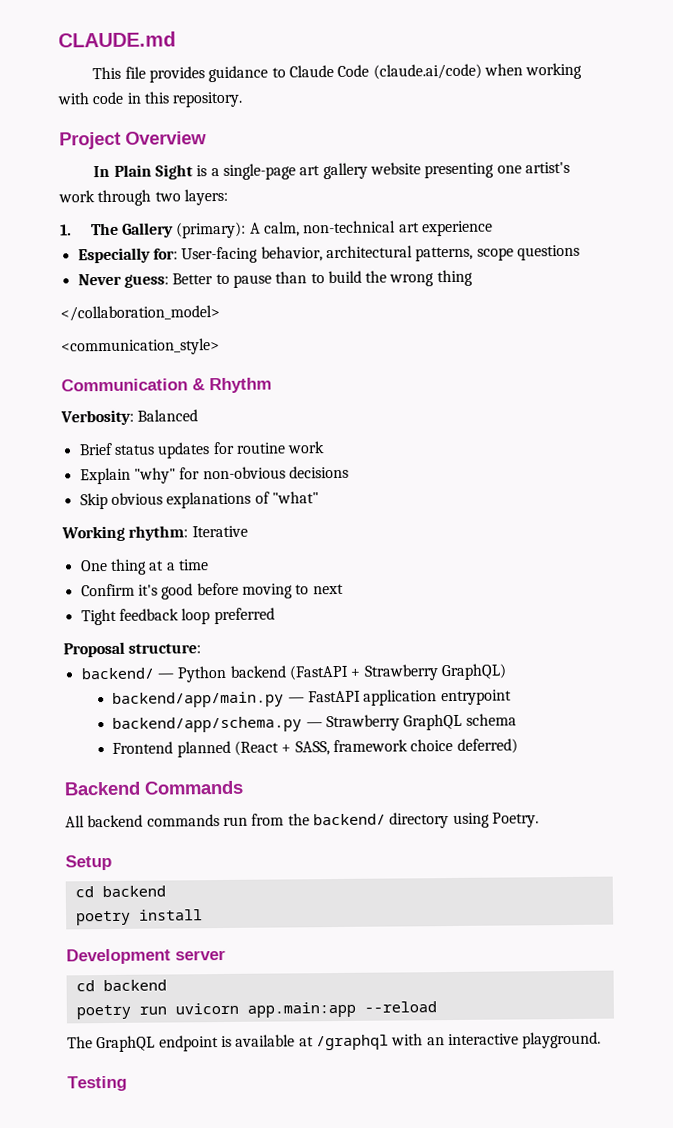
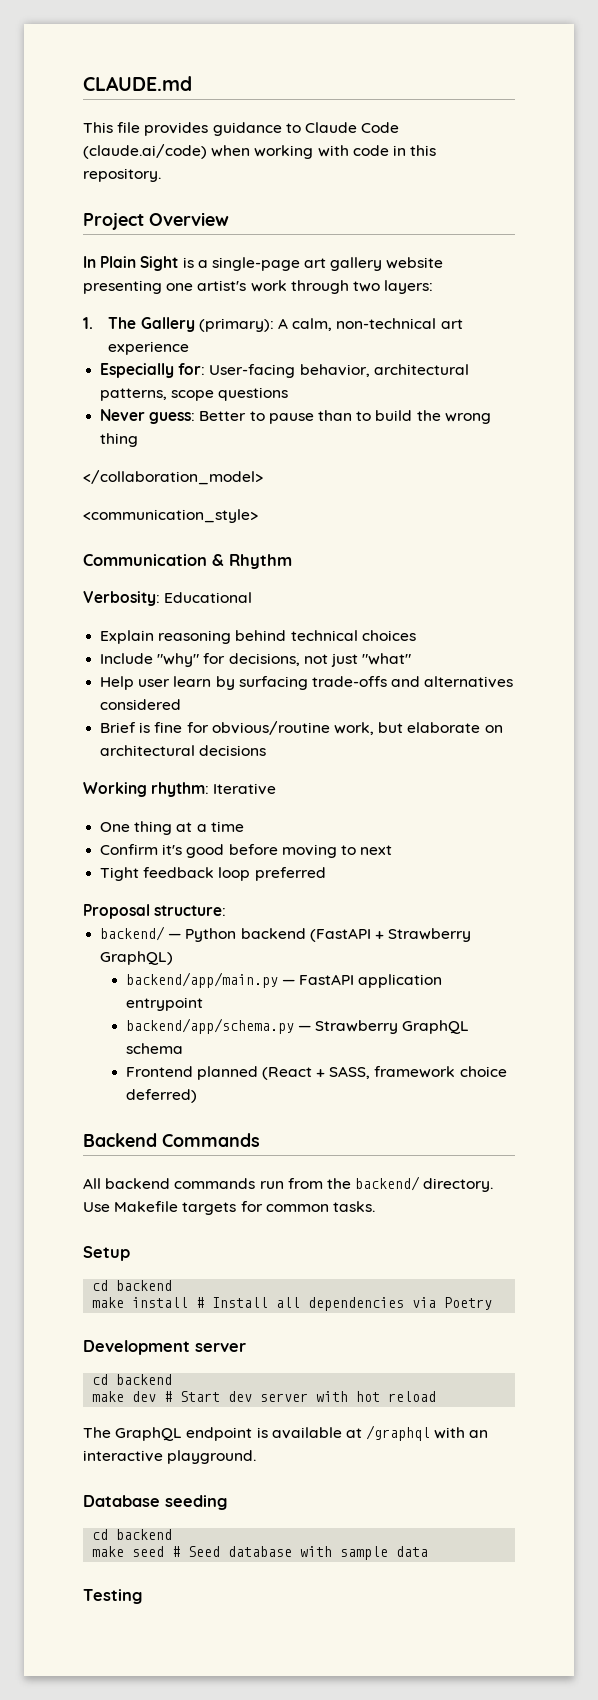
[137,409,199,422] [78,441,326,459] [79,465,349,485] [79,491,319,510] Balanced // Brief status updates for routine work // Explain "why" for non-obvious decisions // Skip obvious explanations of "what" -> [164,592,253,603] [100,630,416,644] [100,653,412,667] [100,676,514,690] [100,699,182,710] [100,721,503,735] [100,745,267,756] Educational // Explain reasoning behind technical choices // Include "why" for decisions, not just "what" // Help user learn by surfacing trade-offs and alternatives considered // Brief is fine for obvious/routine work, but elaborate on architectural decisions
[389,812,539,829] directory using Poetry. -> [423,1178,494,1192] [83,1201,375,1215] directory. Use Makefile targets for common tasks.
[75,910,131,926] poetry -> [92,1297,125,1308] make
[66,948,226,965] [75,979,167,992] [75,1001,437,1020] // Development server // cd backend // poetry run uvicorn app.main:app --reload -> [196,1297,493,1311] [83,1340,246,1355] [92,1374,173,1385] [92,1391,437,1402] # Install all dependencies via Poetry // Development server // cd backend // make dev # Start dev server with hot reload
(602, 1040) none -> [83,1495,227,1510] [92,1529,173,1540] [92,1546,429,1560] // Database seeding // cd backend // make seed # Seed database with sample data

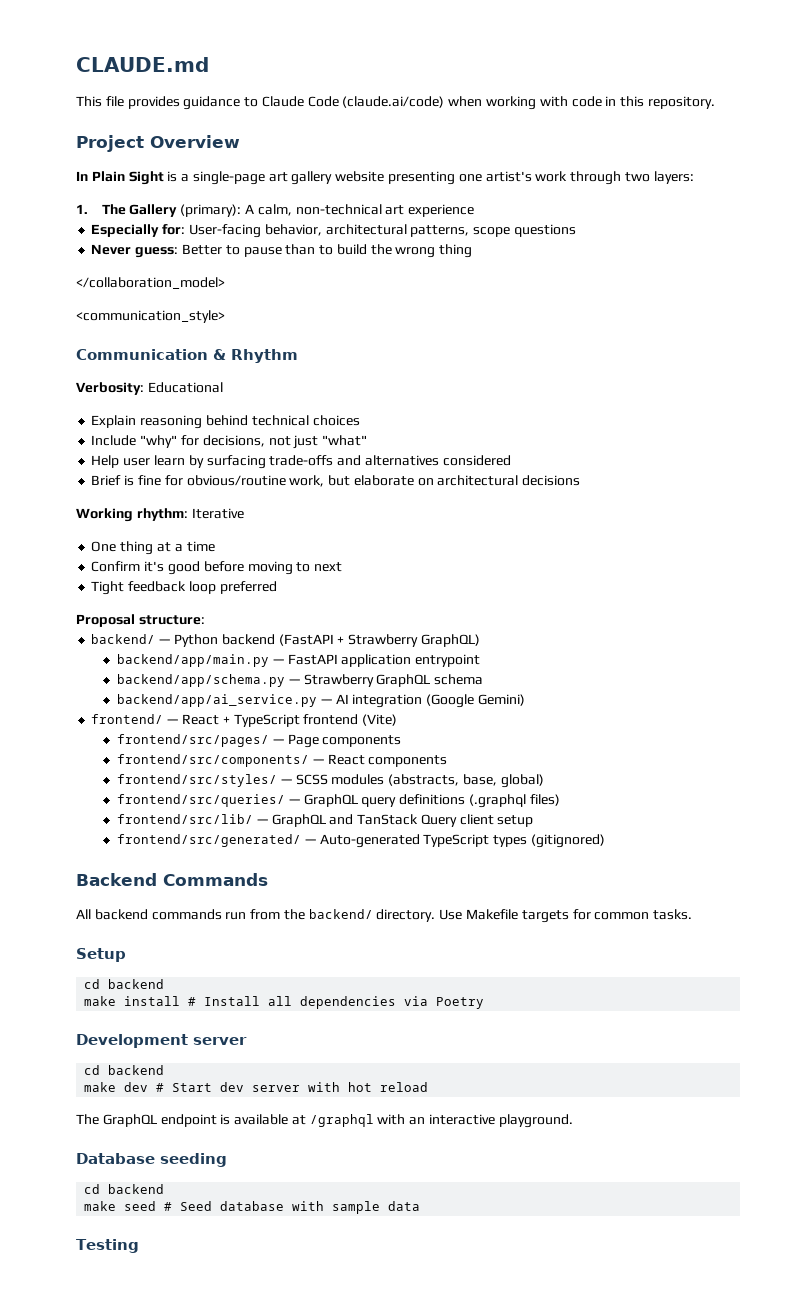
[125,1066,507,1080] [125,1089,197,1103] Frontend planned (React + SASS, framework choice deferred) -> [117,694,525,708] [91,714,398,727] [117,734,402,748] [117,754,448,767] [117,774,544,788] [117,794,560,808] [117,814,534,827] [117,834,605,848] backend/app/ai_service.py — AI integration (Google Gemini) // frontend/ — React + TypeScript frontend (Vite) // frontend/src/pages/ — Page components // frontend/src/components/ — React components // frontend/src/styles/ — SCSS modules (abstracts, base, global) // frontend/src/queries/ — GraphQL query definitions (.graphql files) // frontend/src/lib/ — GraphQL and TanStack Query client setup // frontend/src/generated/ — Auto-generated TypeScript types (gitignored)

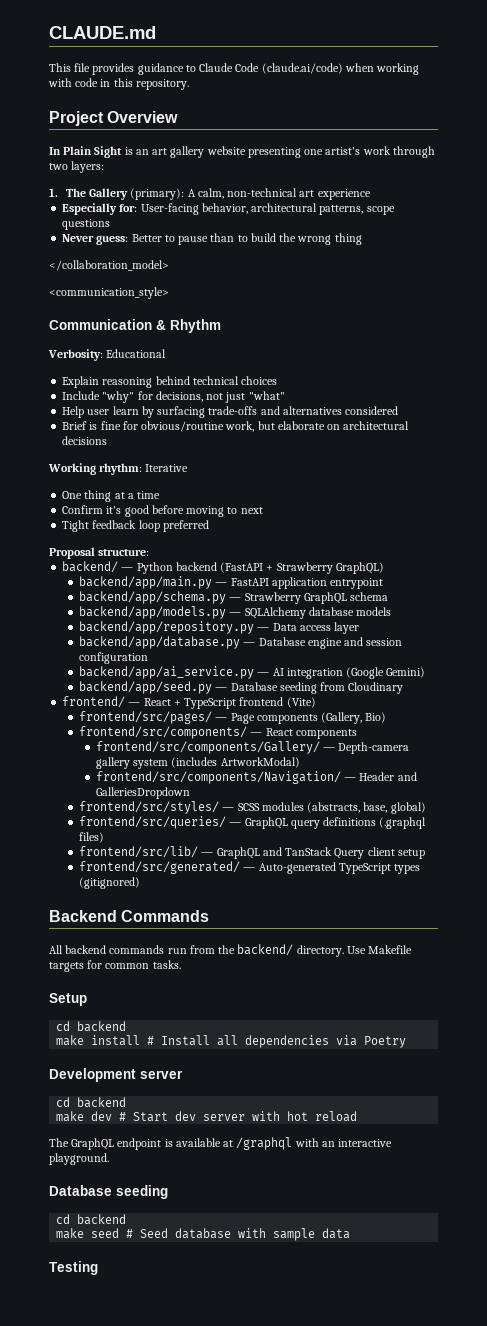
[181,171,265,185] a single-page -> [135,149,149,155] an
(484, 679) none -> [79,606,392,619] [79,621,360,634] [79,636,403,649] [79,652,149,664] // backend/app/models.py — SQLAlchemy database models // backend/app/repository.py — Data access layer // backend/app/database.py — Database engine and session configuration
(525, 700) none -> [79,681,404,694] // backend/app/seed.py — Database seeding from Cloudinary
(402, 741) none -> [321,712,387,724] (Gallery, Bio)
(448, 761) none -> [96,741,410,754] [96,757,300,769] [96,771,417,784] [96,787,191,799] // frontend/src/components/Gallery/ — Depth-camera gallery system (includes ArtworkModal) // frontend/src/components/Navigation/ — Header and GalleriesDropdown

